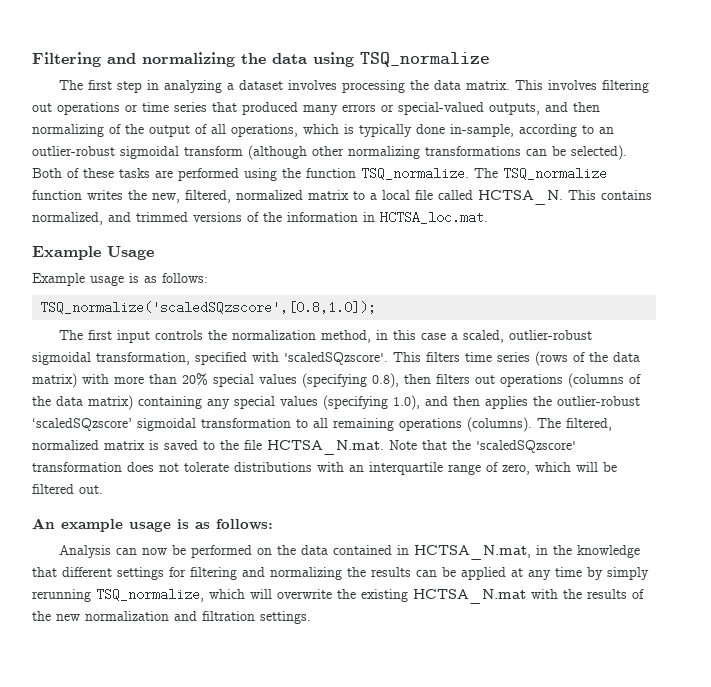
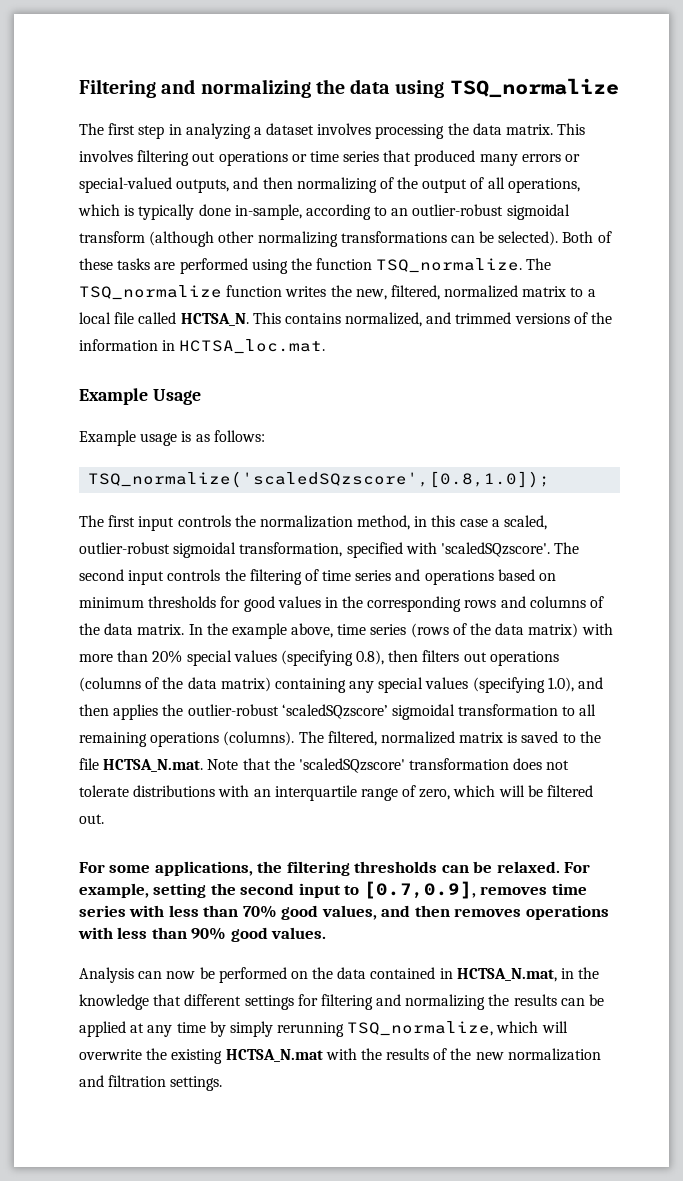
[393,352,460,362] This filters -> [554,542,580,554] [79,569,557,585] [79,596,605,612] [79,623,334,639] The second input controls the filtering of time series and operations based on minimum thresholds for good values in the corresponding rows and columns of the data matrix. In the example above,
[32,518,273,532] An example usage is as follows: -> [79,861,591,876] [79,881,587,899] [79,905,609,920] [78,927,327,942] For some applications, the filtering thresholds can be relaxed. For example, setting the second input to [0.7,0.9], removes time series with less than 70% good values, and then removes operations with less than 90% good values.

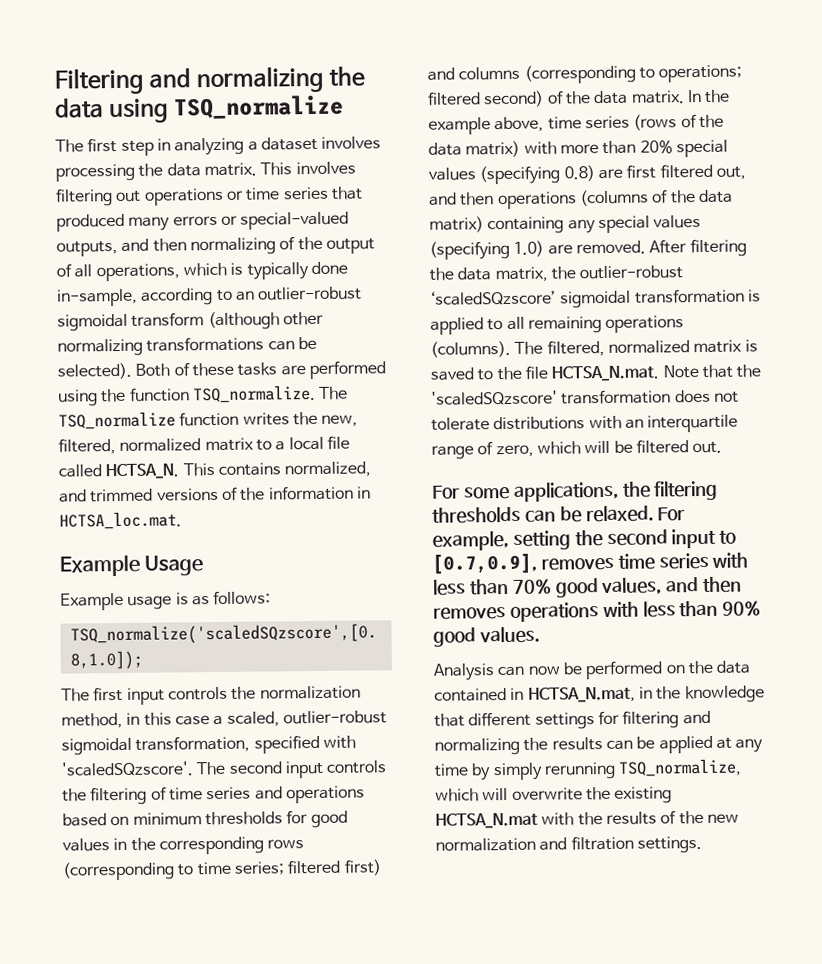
[500,596,586,608] and columns -> [62,859,382,881] [427,64,743,84] [427,90,545,108] (corresponding to time series; filtered first) and columns (corresponding to operations; filtered second)
[356,650,487,665] 0.8), then filters out -> [563,163,746,182] [429,192,495,206] 0.8) are first filtered out, and then
[547,677,604,692] [79,704,159,720] 1.0), and then applies -> [513,238,747,258] [429,266,548,283] 1.0) are removed. After filtering the data matrix,
(559, 710) none -> [747,289,761,302] [430,317,484,335] is applied

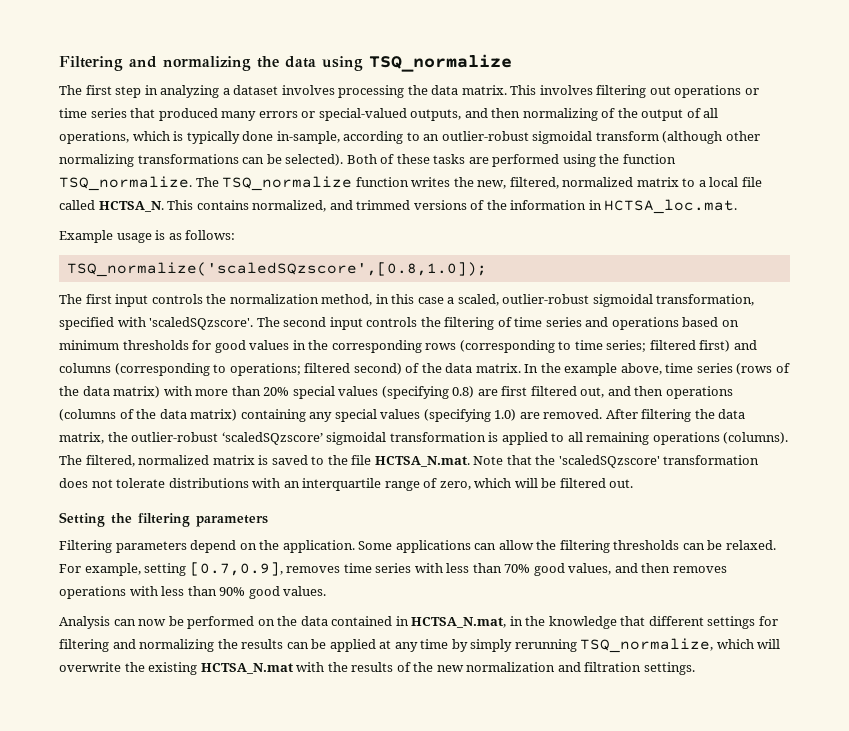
[59,554,204,577] // Example Usage -> (738, 206) none
[432,481,619,502] For some applications, -> [59,512,268,527] [59,540,534,553] Setting the filtering parameters // Filtering parameters depend on the application. Some applications can allow
[574,528,737,549] the second input to -> (187, 569) none

